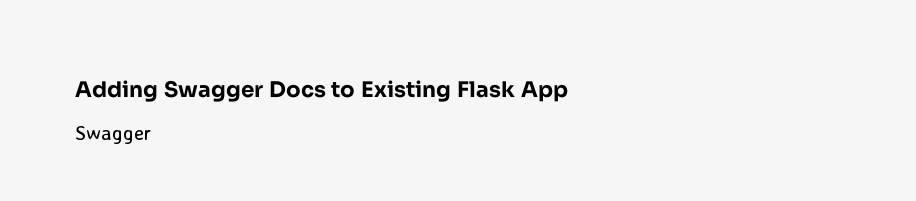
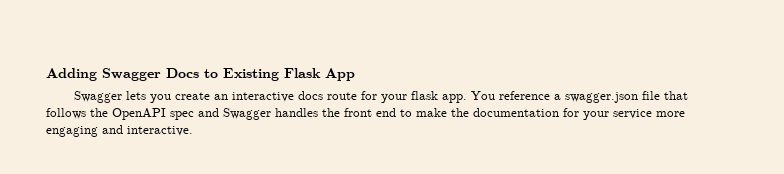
(151, 135) none -> [126,91,689,103] [46,108,685,120] [46,125,193,137] lets you create an interactive docs route for your flask app. You reference a swagger.json file that follows the OpenAPI spec and Swagger handles the front end to make the documentation for your service more engaging and interactive.

